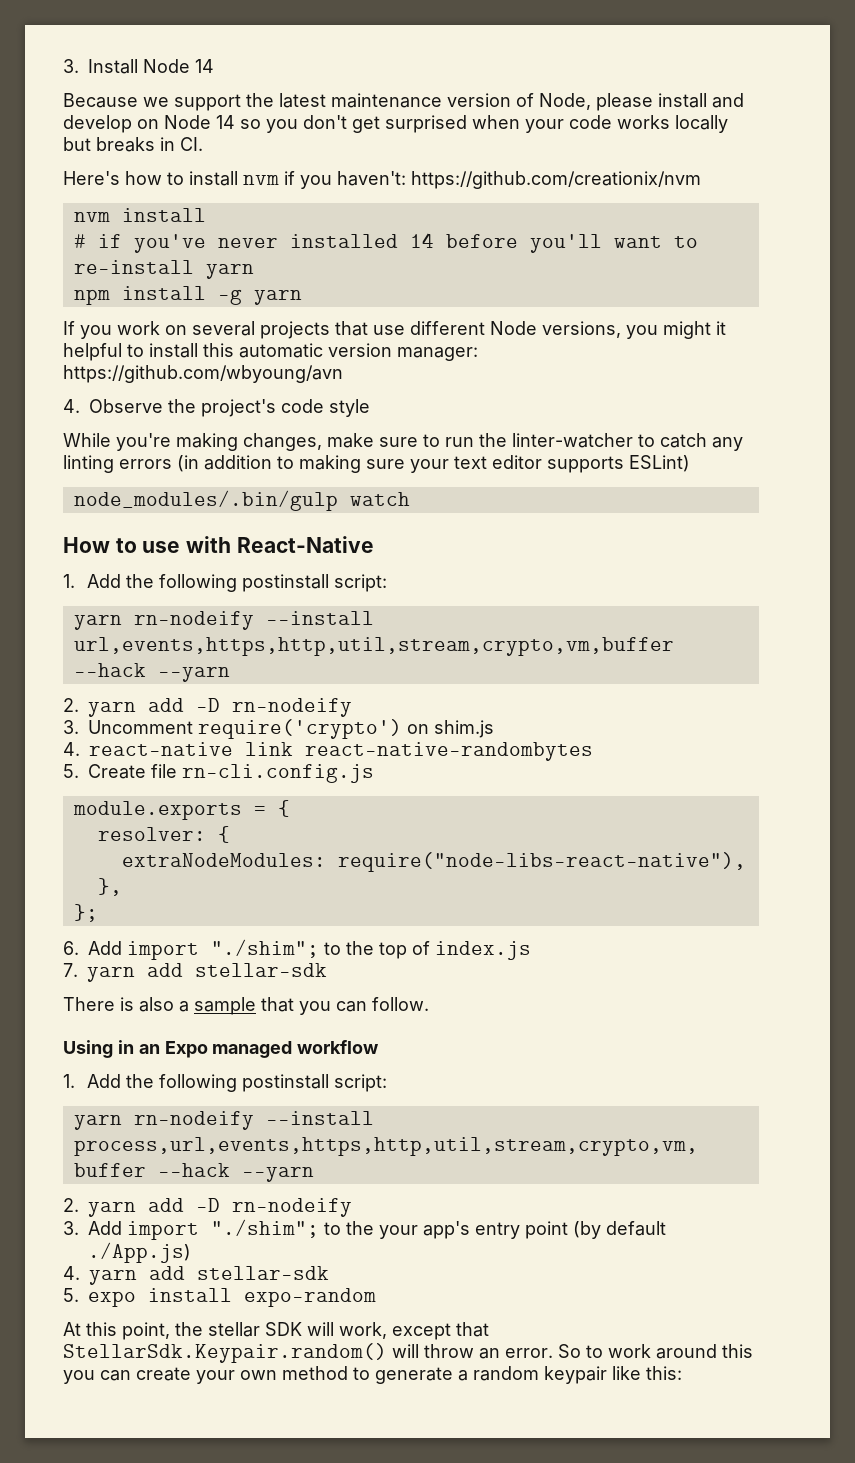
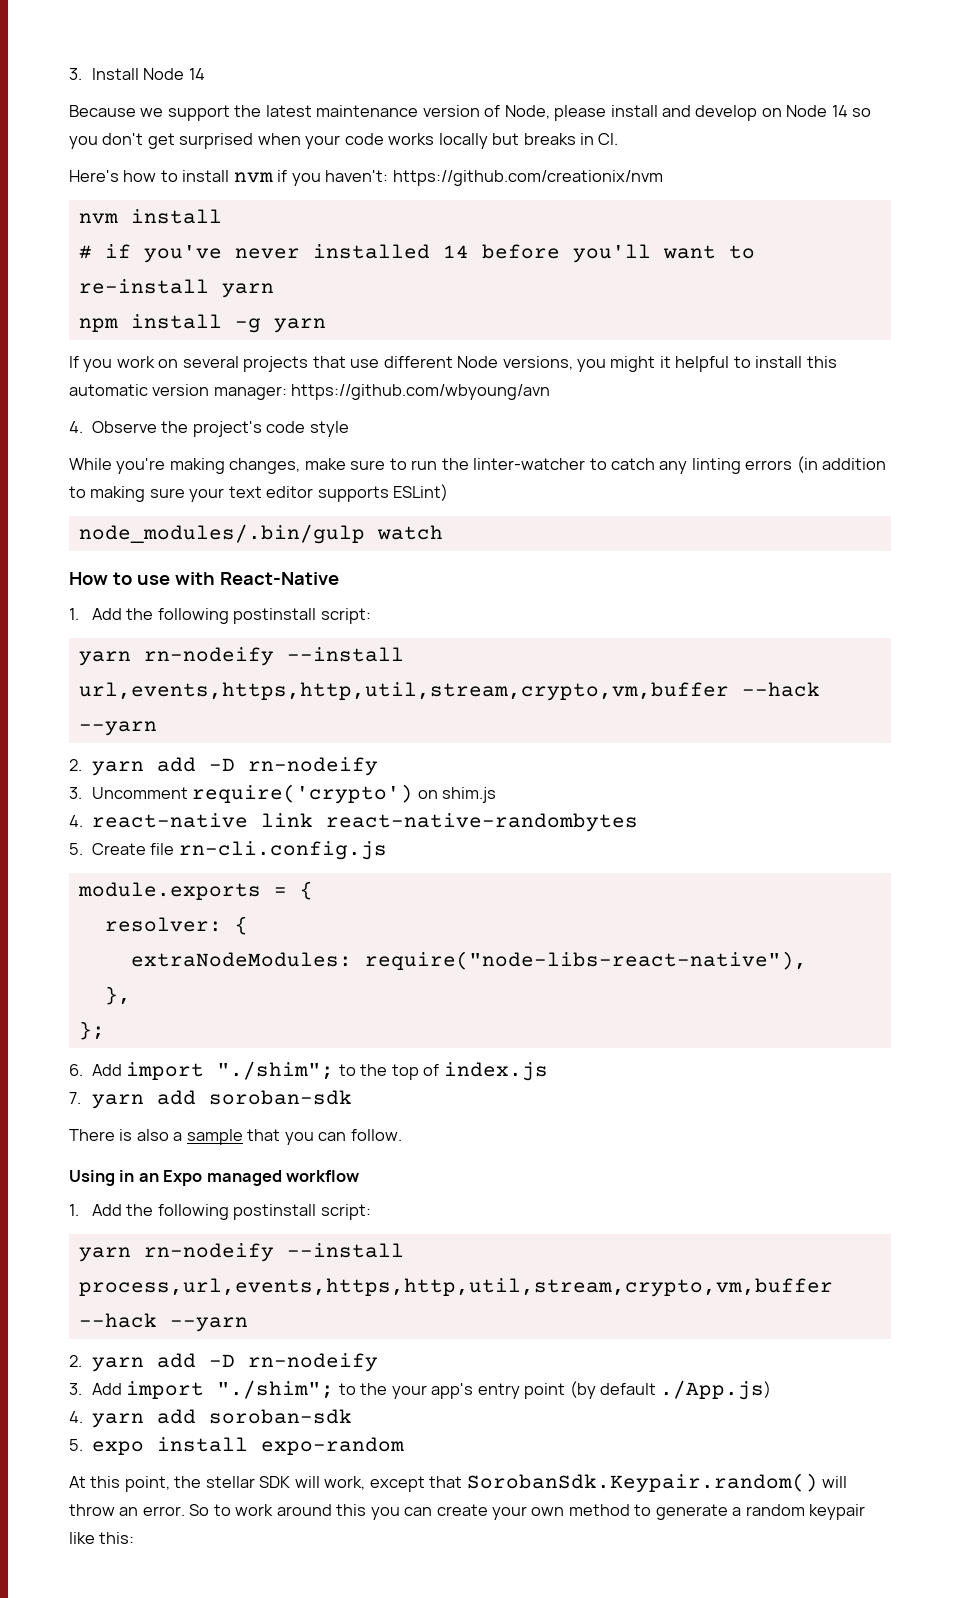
[195,963,327,977] stellar-sdk -> [208,1090,352,1105] soroban-sdk
[197,1266,329,1280] stellar-sdk -> [208,1409,352,1424] soroban-sdk
[63,1343,387,1363] StellarSdk.Keypair.random() -> [466,1473,818,1493] SorobanSdk.Keypair.random()

